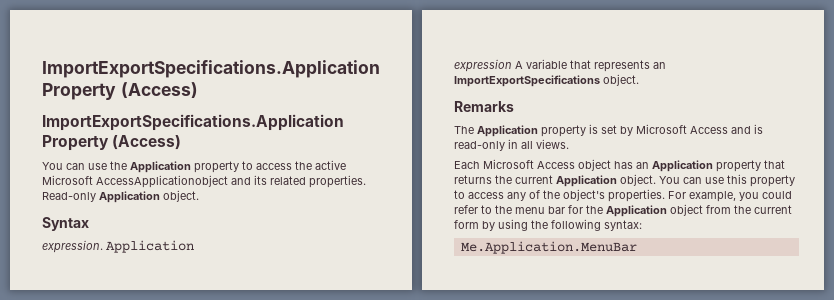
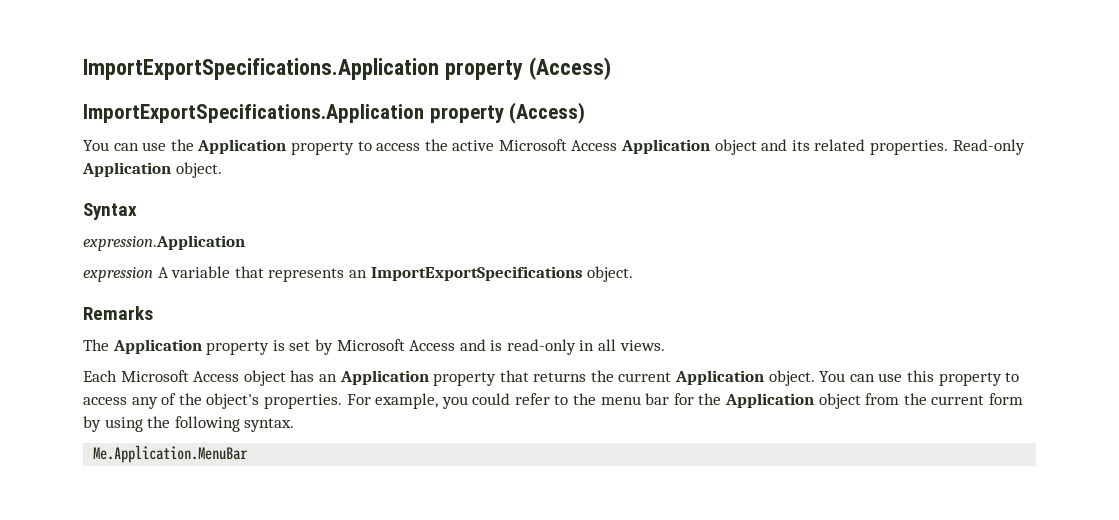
[42,60,380,78] [42,83,116,100] ImportExportSpecifications.Application Property -> [83,58,523,80] ImportExportSpecifications.Application property
[42,135,109,151] Property -> [429,105,504,123] property
[96,175,228,188] AccessApplicationobject -> [571,139,757,155] Access Application object
[42,240,194,253] expression. Application -> [83,235,245,251] expression.Application
[604,220,642,231] syntax: -> [244,418,295,432] syntax.

